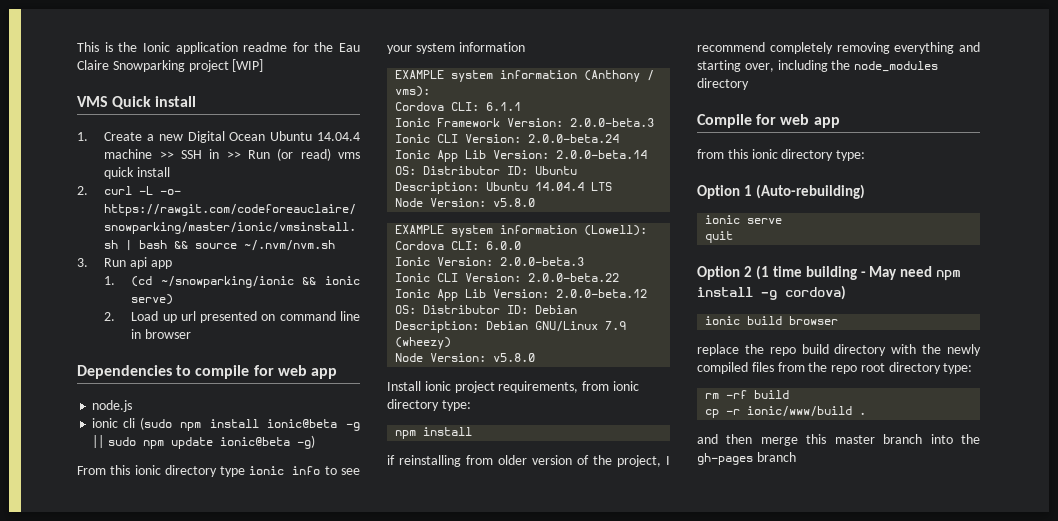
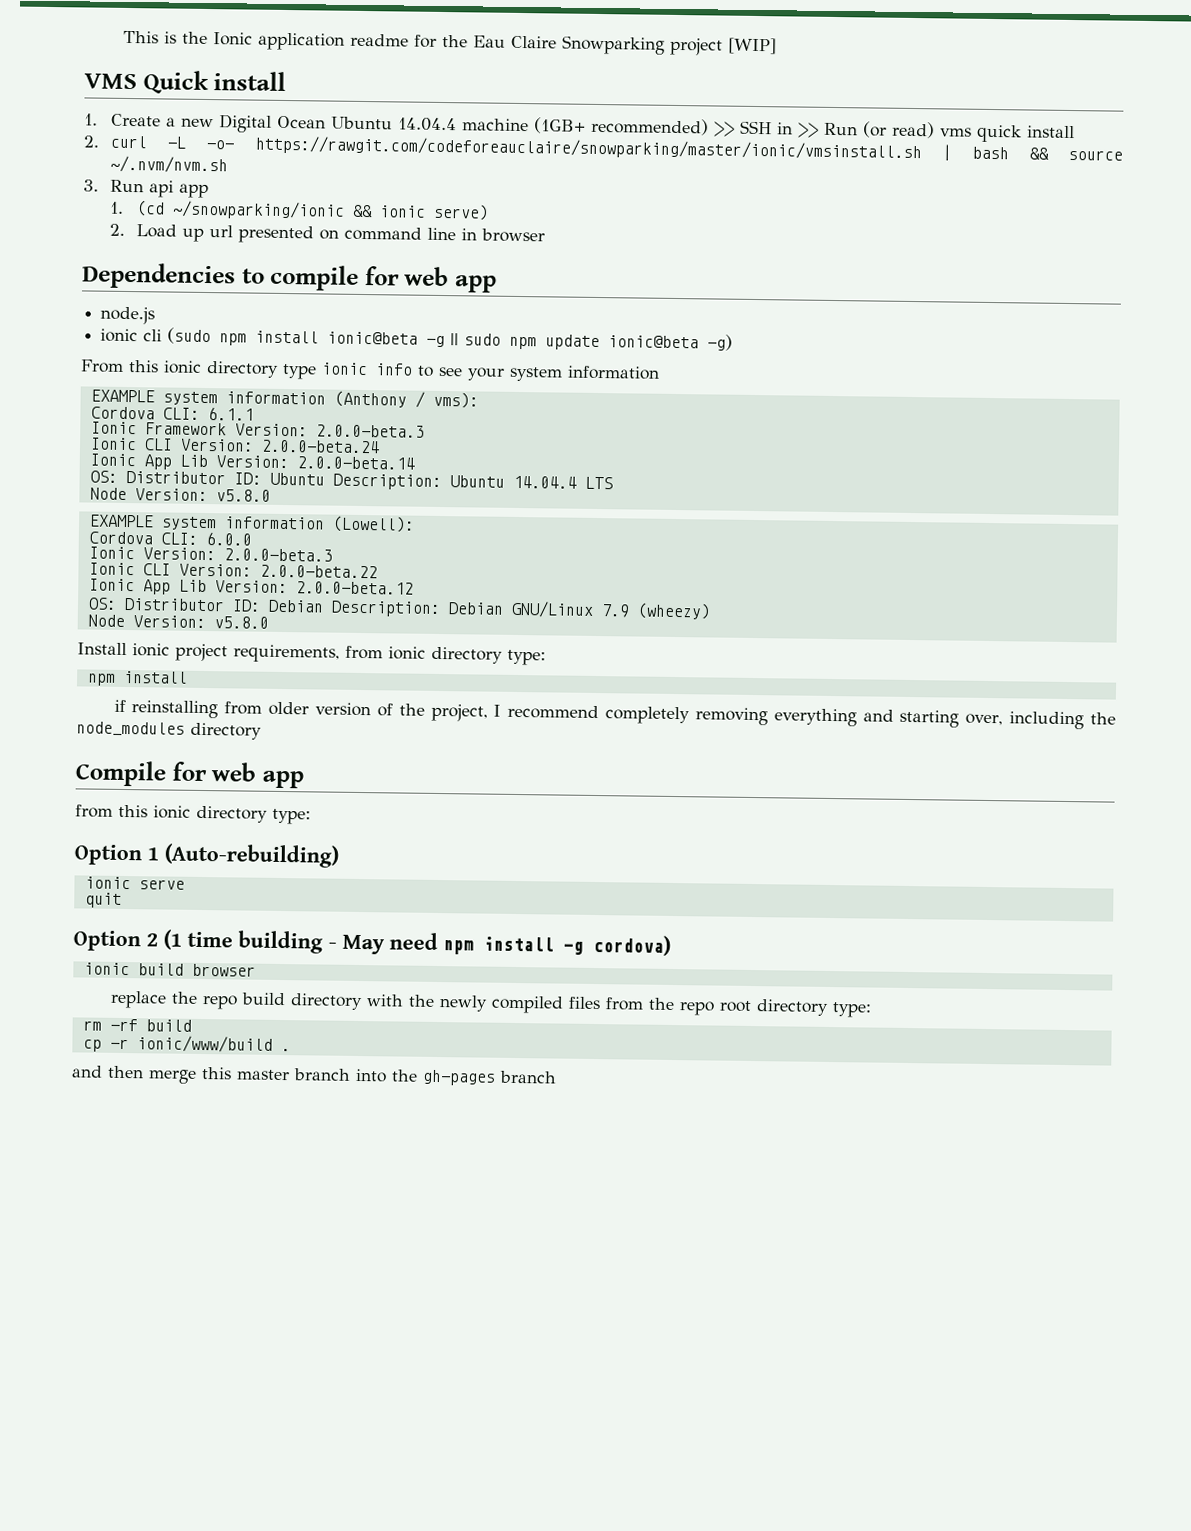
(153, 154) none -> [534,117,710,136] (1GB+ recommended)

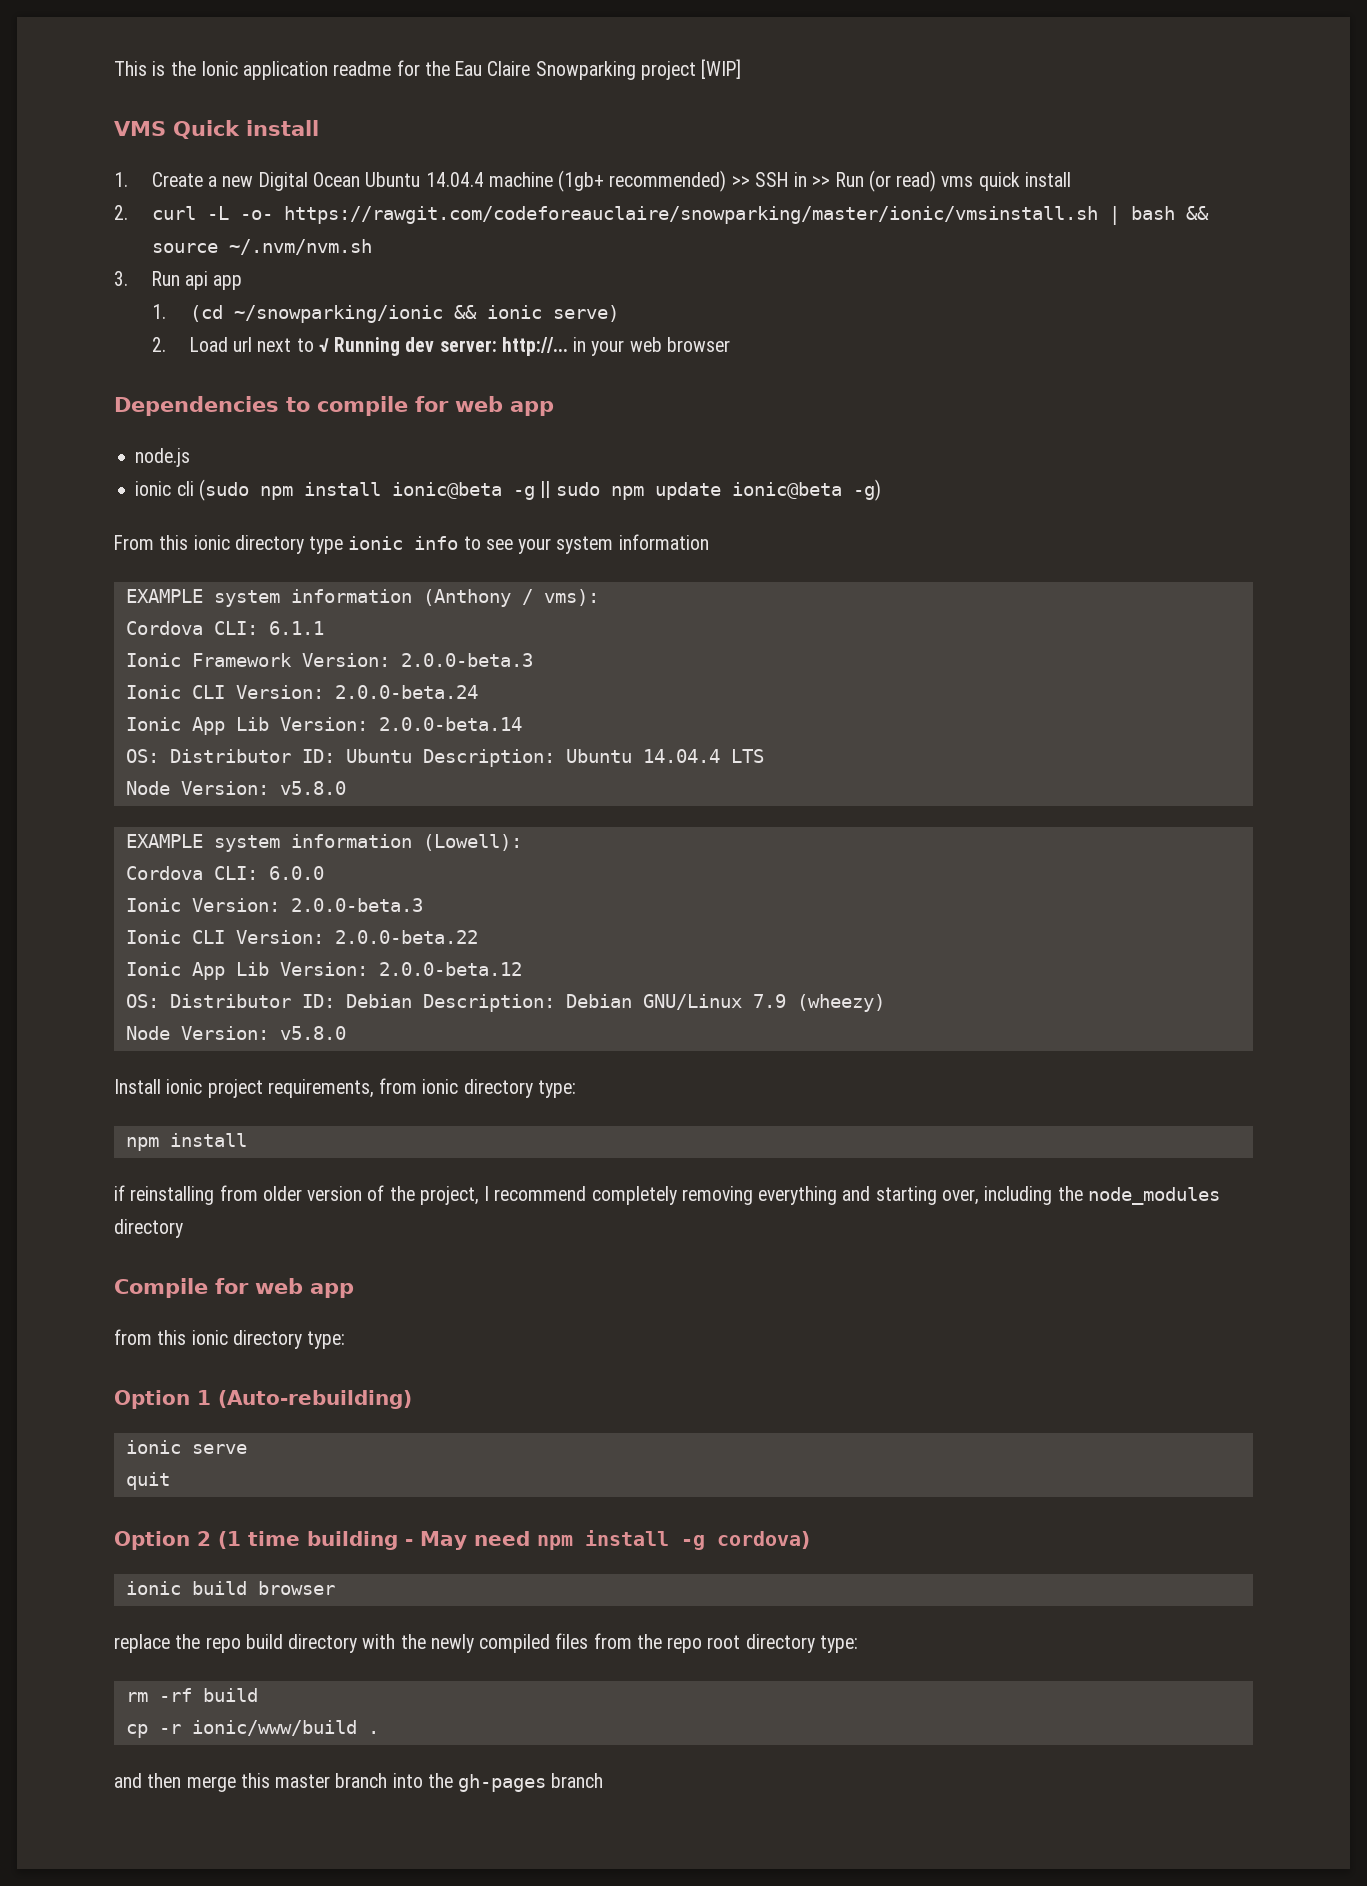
[534,117,587,134] (1GB+ -> [558,170,605,192] (1gb+
[182,225,478,244] up url presented on command line in -> [233,337,662,356] url next to √ Running dev server: http://... in your web

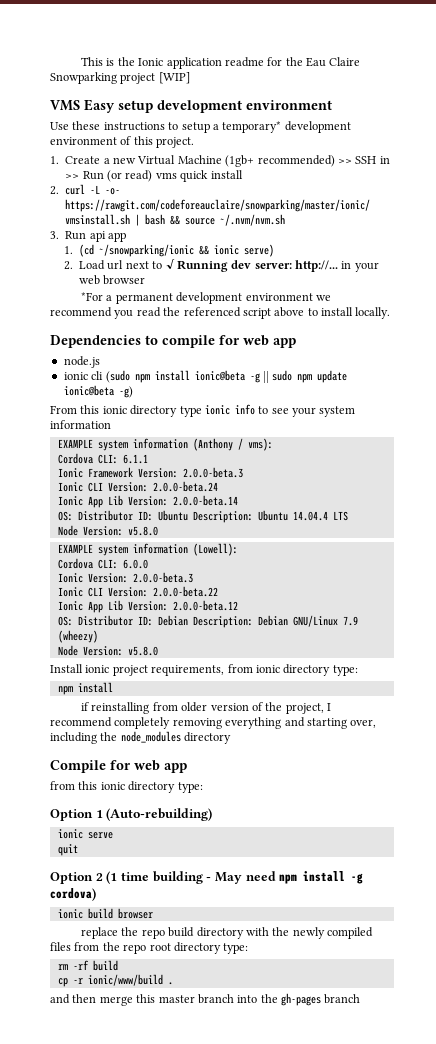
[173,120,319,139] Quick install -> [84,99,332,113] [50,121,351,133] [50,136,195,148] Easy setup development environment // Use these instructions to setup a temporary* development environment of this project.
[258,172,553,191] Digital Ocean Ubuntu 14.04.4 machine -> [137,155,222,165] Virtual Machine
(731, 344) none -> [81,292,331,304] [50,307,391,319] // *For a permanent development environment we recommend you read the referenced script above to install locally.

